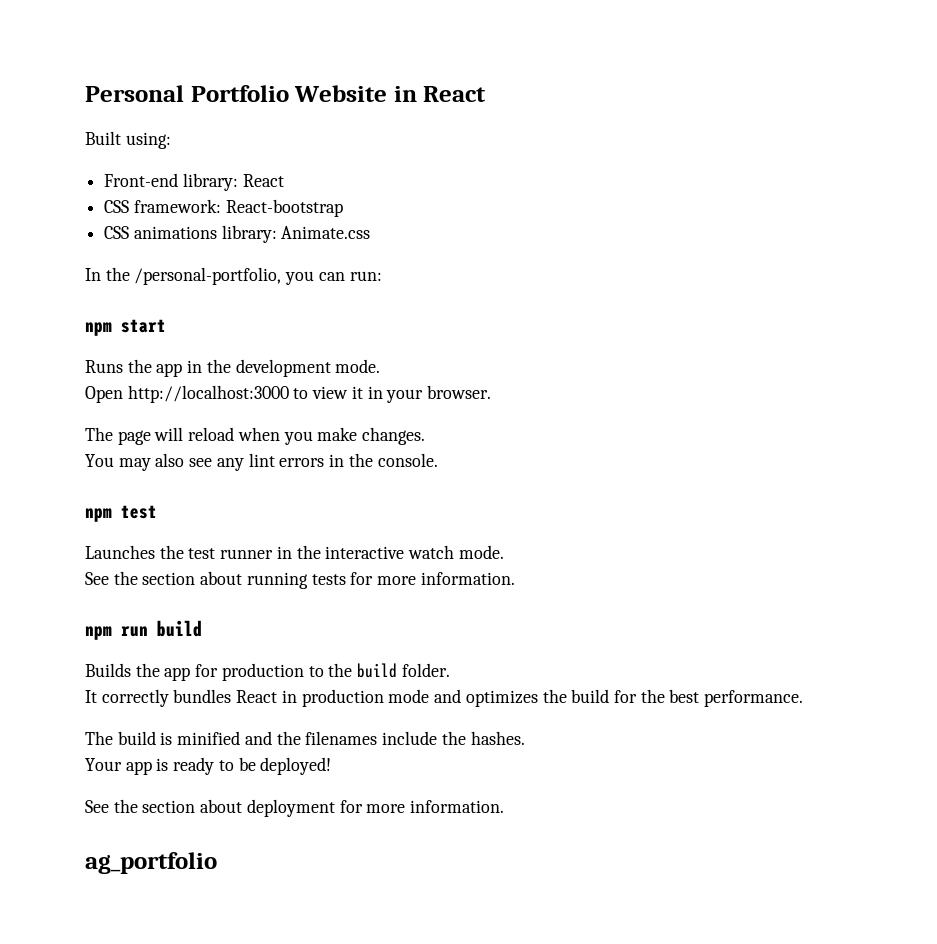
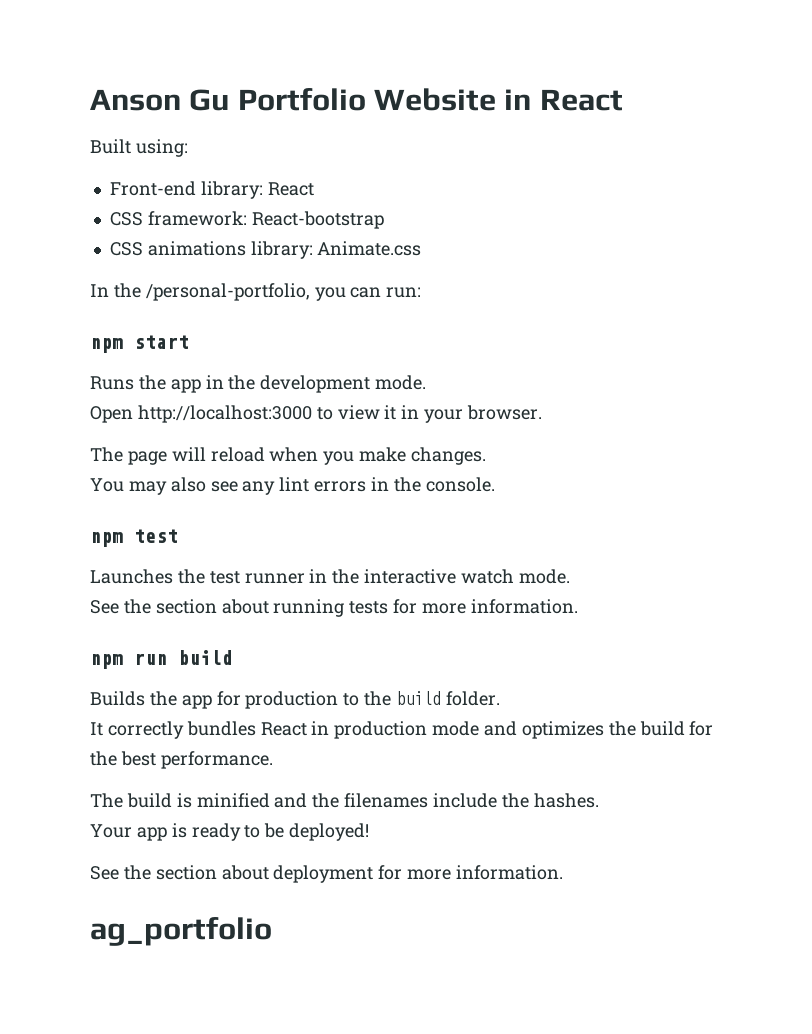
[85,85,184,102] Personal -> [90,89,230,111] Anson Gu

